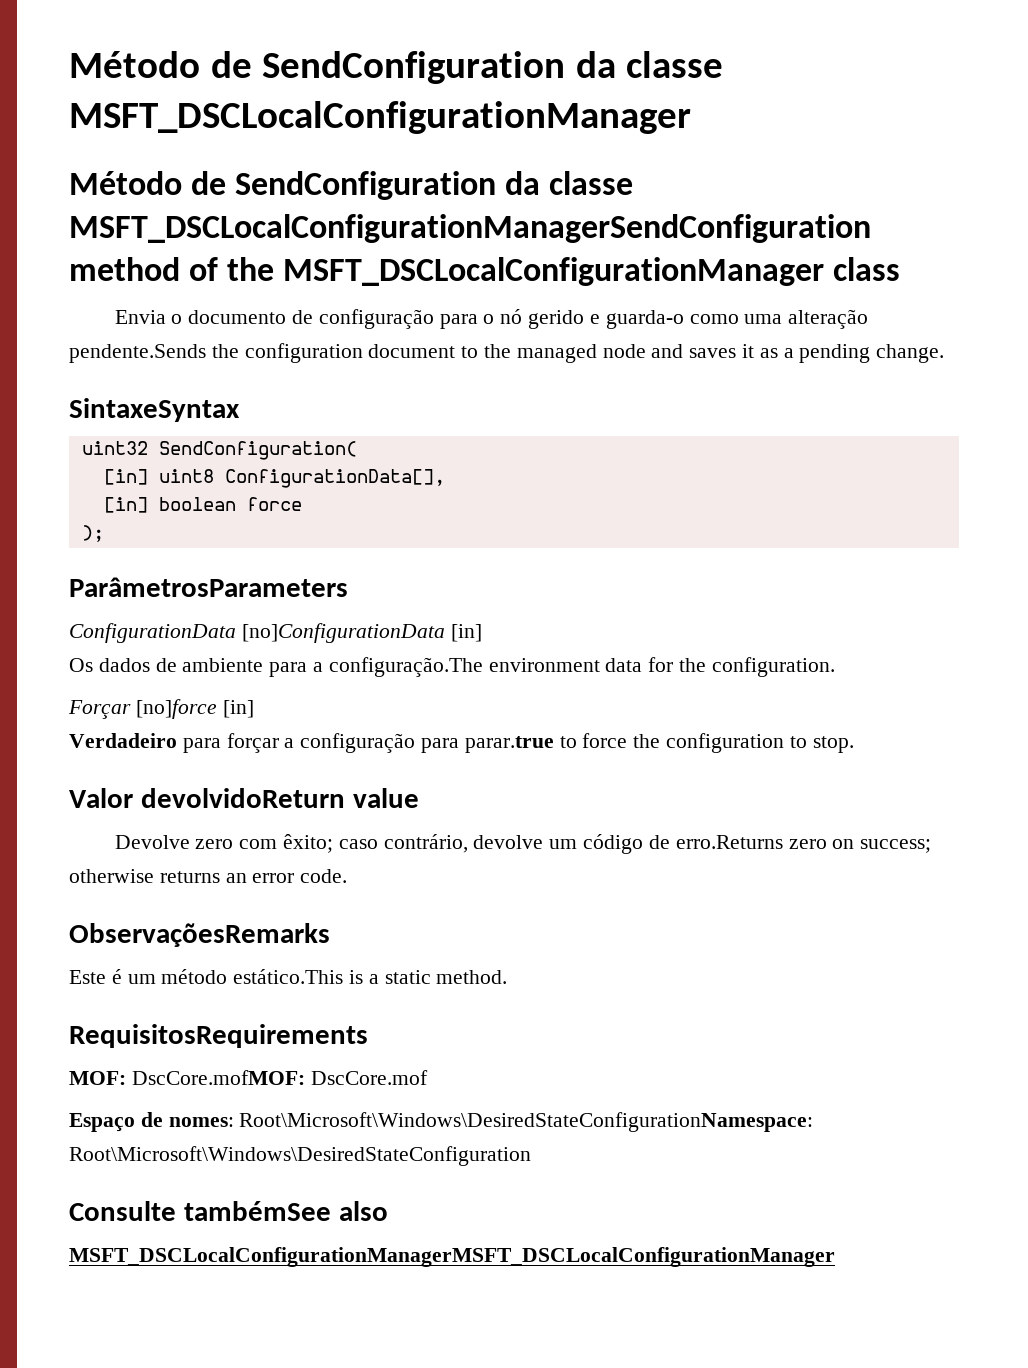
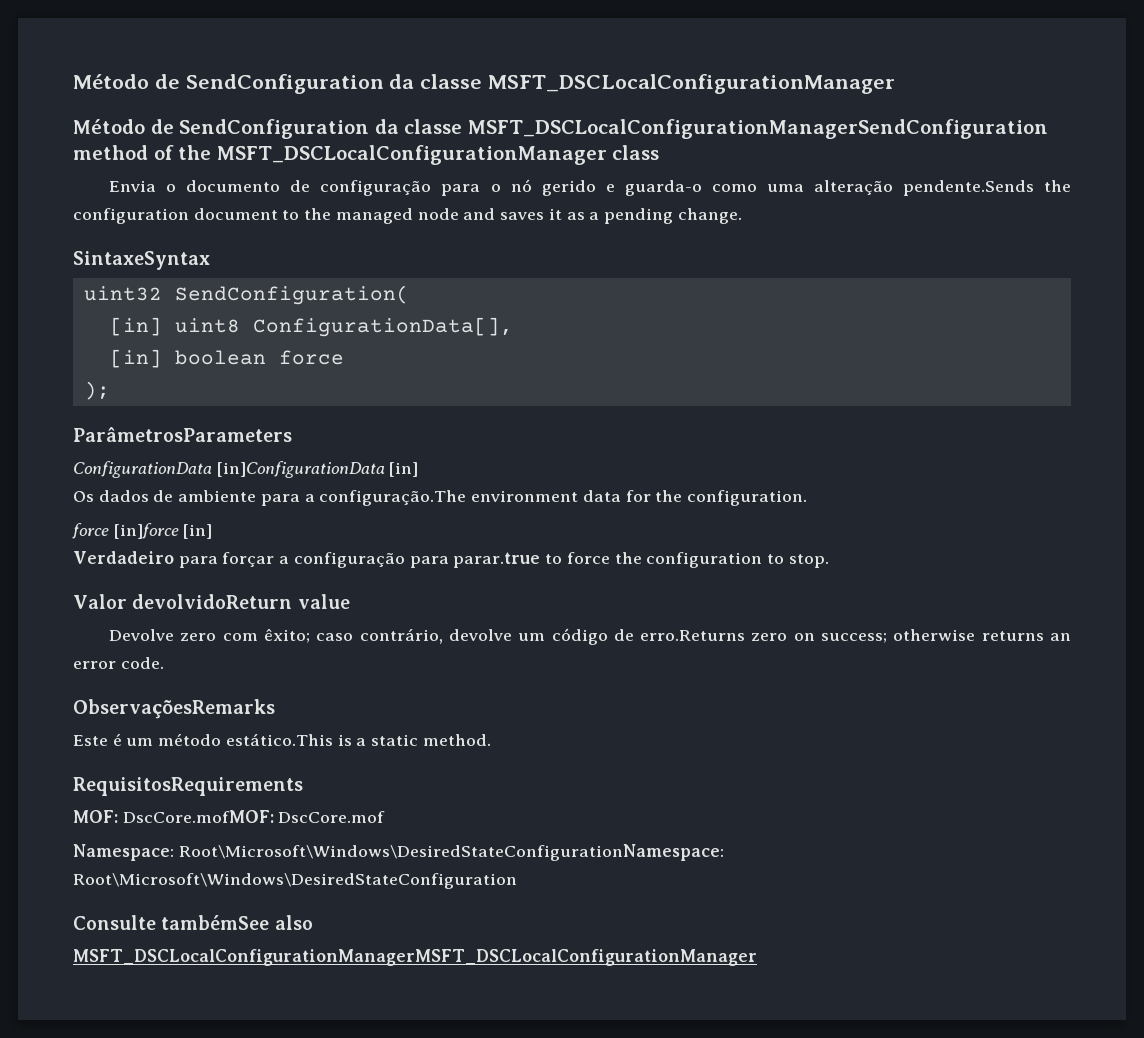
[241,623,445,643] [no]ConfigurationData -> [216,461,385,478] [in]ConfigurationData
[68,699,217,719] Forçar [no]force -> [72,523,179,539] force [in]force
[69,1112,234,1132] Espaço de nomes: -> [73,844,174,861] Namespace:

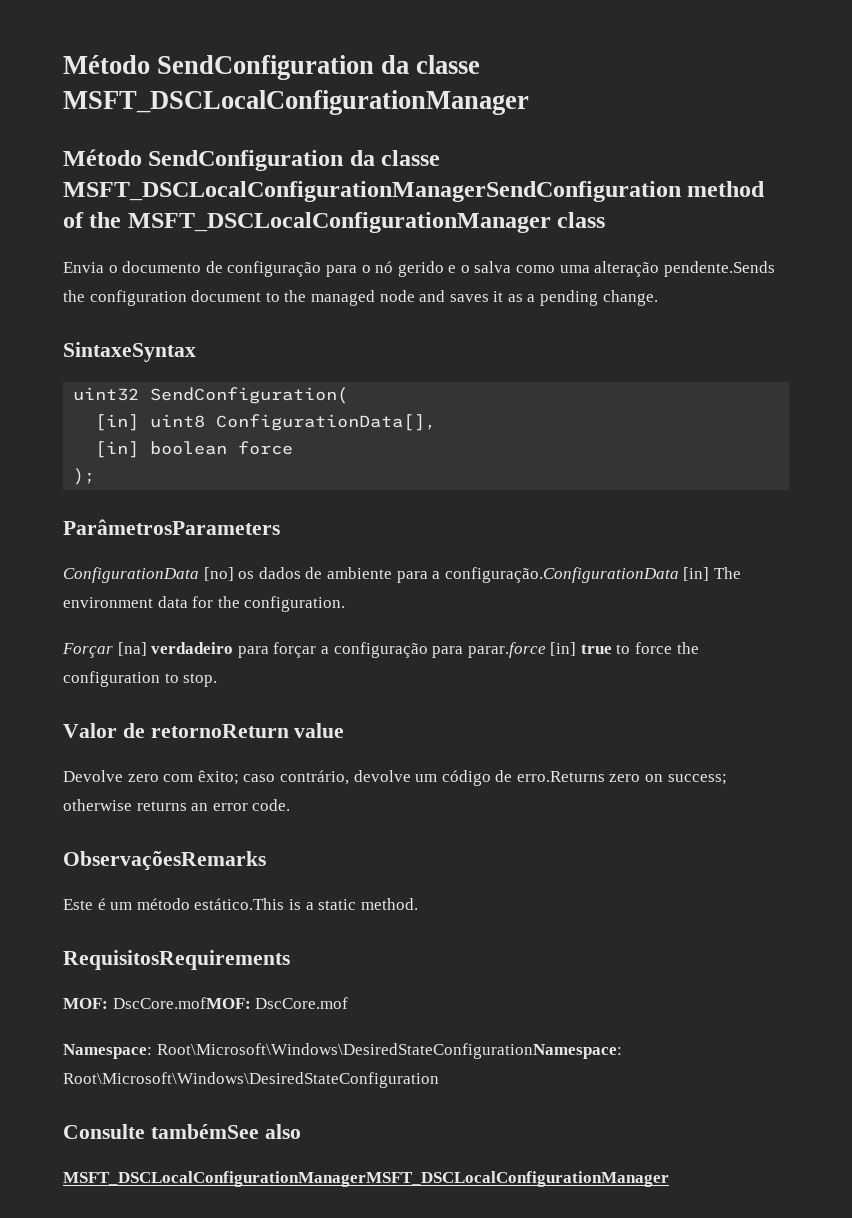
[73,74,180,89] Método de -> [63,55,150,74] Método
[150,119,174,134] de -> (142, 157) none
[624,180,702,196] guarda-o -> [460,261,512,273] o salva
[216,461,419,478] [73,491,94,502] [in]ConfigurationData [in] // Os -> [203,567,255,581] [no] os
[319,490,467,506] configuração.The -> [444,567,741,583] configuração.ConfigurationData [in] The
[72,523,213,539] [73,551,174,564] force [in]force [in] // Verdadeiro -> [62,642,234,658] Forçar [na] verdadeiro
[453,552,541,568] parar.true -> [467,642,612,658] parar.force [in] true
[132,594,293,609] devolvidoReturn -> [122,723,289,738] de retornoReturn

